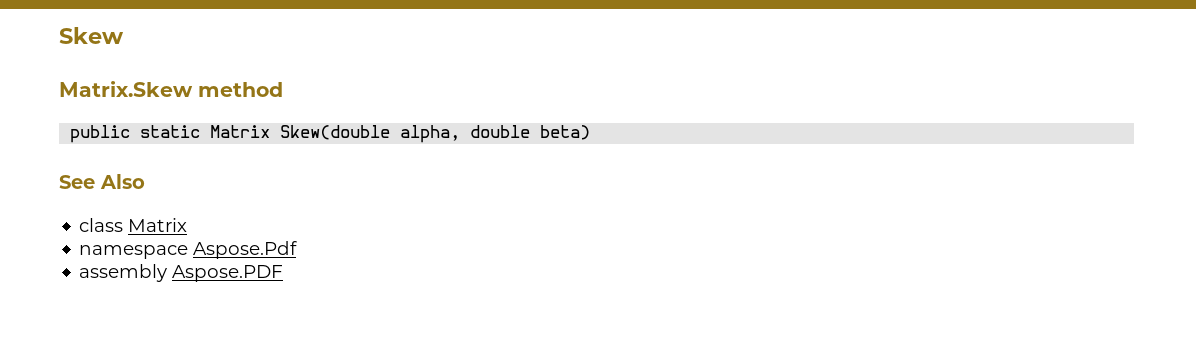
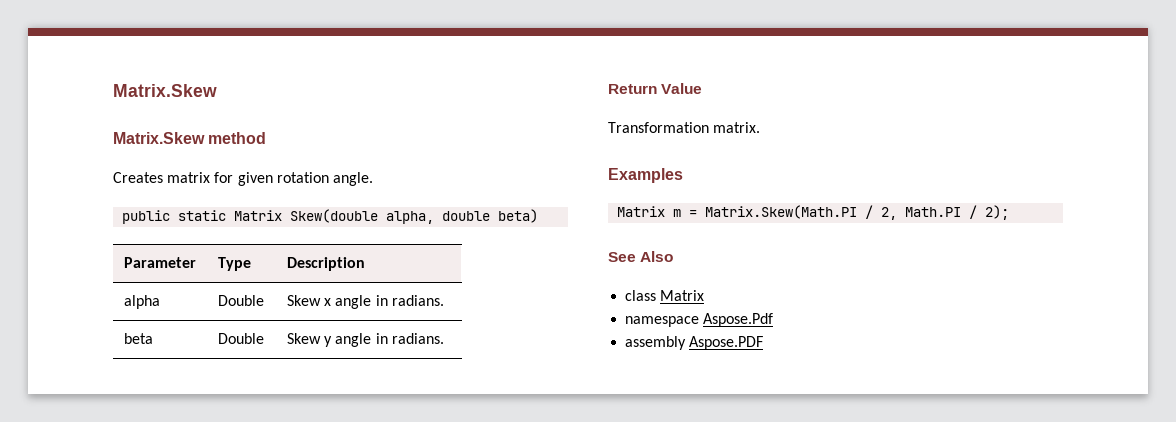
[59,27,124,44] Skew -> [113,84,217,97] Matrix.Skew
(283, 89) none -> [113,172,373,186] // Creates matrix for given rotation angle.
(591, 132) none -> [123,257,196,268] [217,257,251,271] [286,257,365,271] [123,295,160,309] [217,295,264,306] [286,295,444,309] [123,333,153,344] [217,333,264,344] [286,333,444,347] [608,83,703,94] [608,122,761,133] [608,168,683,183] [617,205,1010,220] // Parameter | Type | Description // alpha | Double | Skew x angle in radians. // beta | Double | Skew y angle in radians. // Return Value // Transformation matrix. // Examples // Matrix m = Matrix.Skew(Math.PI / 2, Math.PI / 2);

